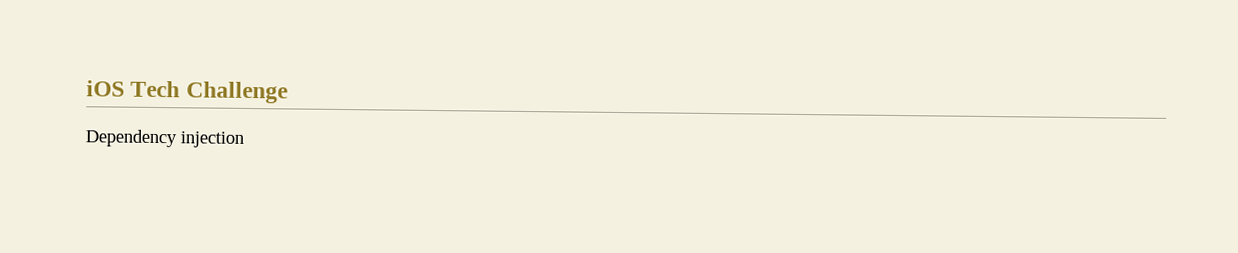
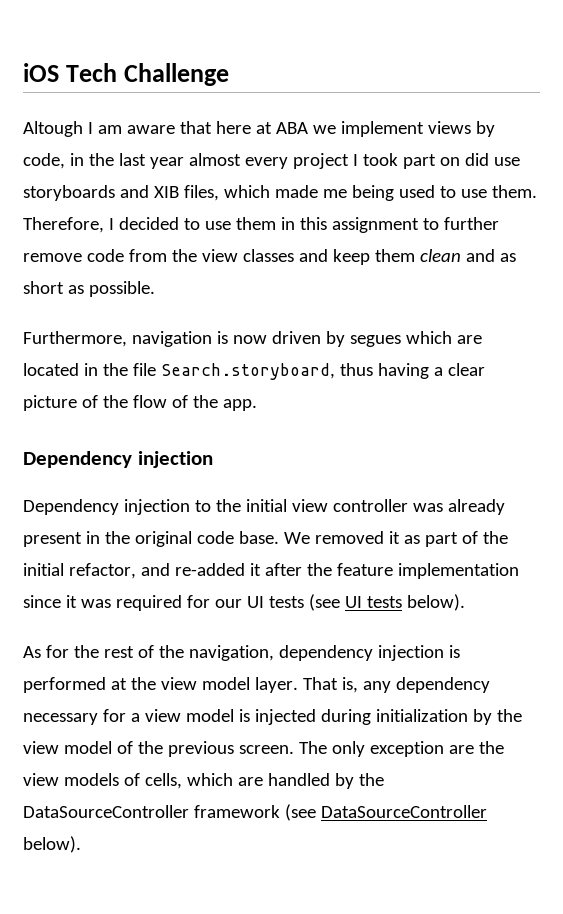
[85,129,244,148] Dependency injection -> [23,121,495,137] [23,153,520,169] [23,185,537,201] [23,217,499,233] [23,249,516,265] [23,281,155,297] [23,331,482,347] [23,363,485,380] [23,395,257,411] [23,451,213,468] [23,499,505,515] [23,531,508,547] [23,563,519,579] [23,594,465,611] [23,645,460,661] [23,677,490,693] [23,709,522,725] [23,741,504,757] [23,773,384,789] [23,804,487,821] [23,836,81,853] Altough I am aware that here at ABA we implement views by code, in the last year almost every project I took part on did use storyboards and XIB files, which made me being used to use them. Therefore, I decided to use them in this assignment to further remove code from the view classes and keep them clean and as short as possible. // Furthermore, navigation is now driven by segues which are located in the file Search.storyboard, thus having a clear picture of the flow of the app. // Dependency injection // Dependency injection to the initial view controller was already present in the original code base. We removed it as part of the initial refactor, and re-added it after the feature implementation since it was required for our UI tests (see UI tests below). // As for the rest of the navigation, dependency injection is performed at the view model layer. That is, any dependency necessary for a view model is injected during initialization by the view model of the previous screen. The only exception are the view models of cells, which are handled by the DataSourceController framework (see DataSourceController below).

